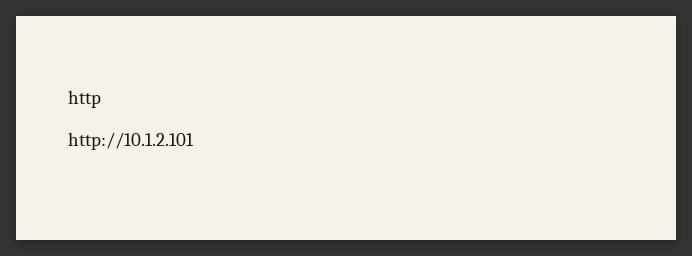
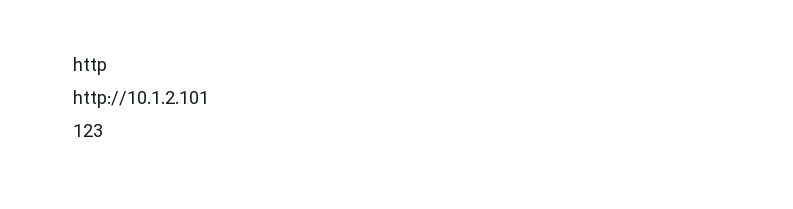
(194, 141) none -> [73,124,103,137] // 123

